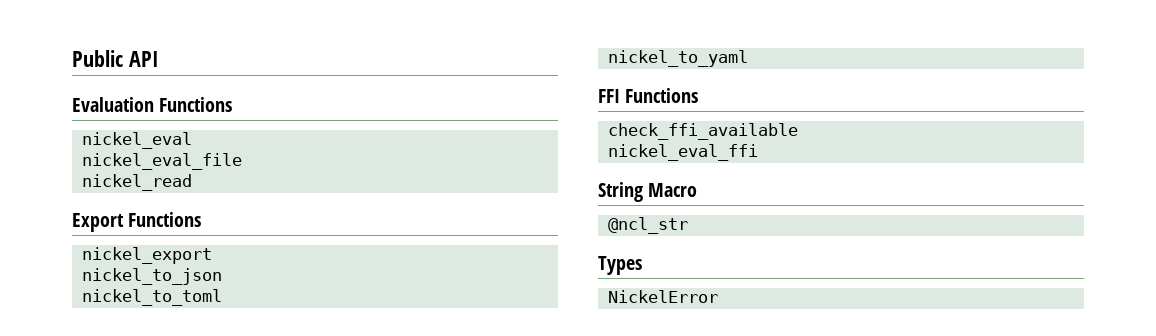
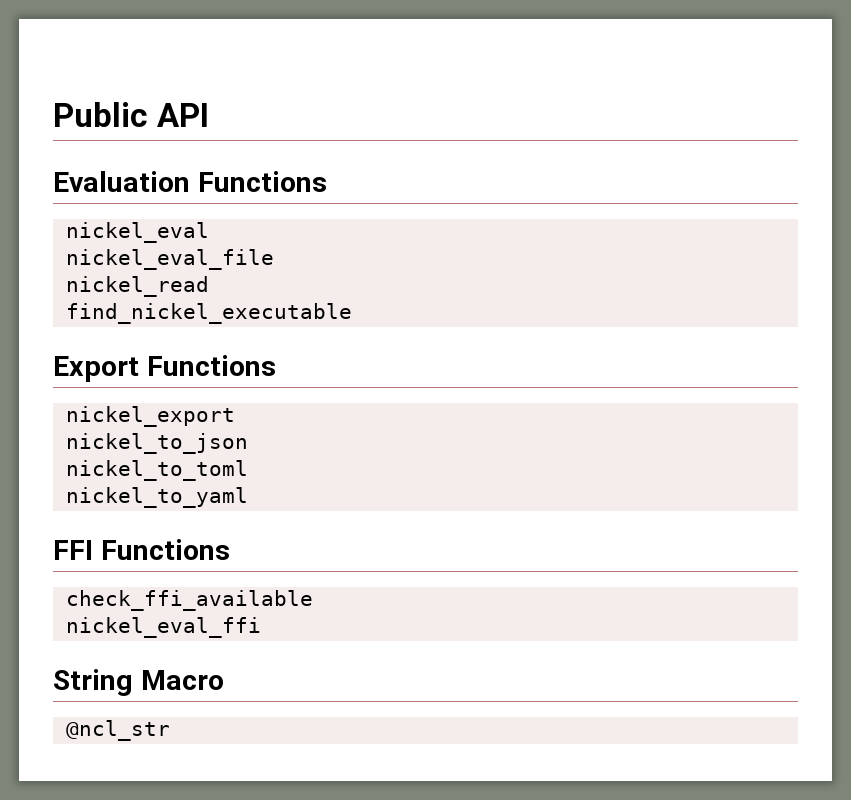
(192, 182) none -> [65,303,352,324] // find_nickel_executable
[598,256,642,275] [607,290,718,303] // Types // NickelError -> (170, 730) none

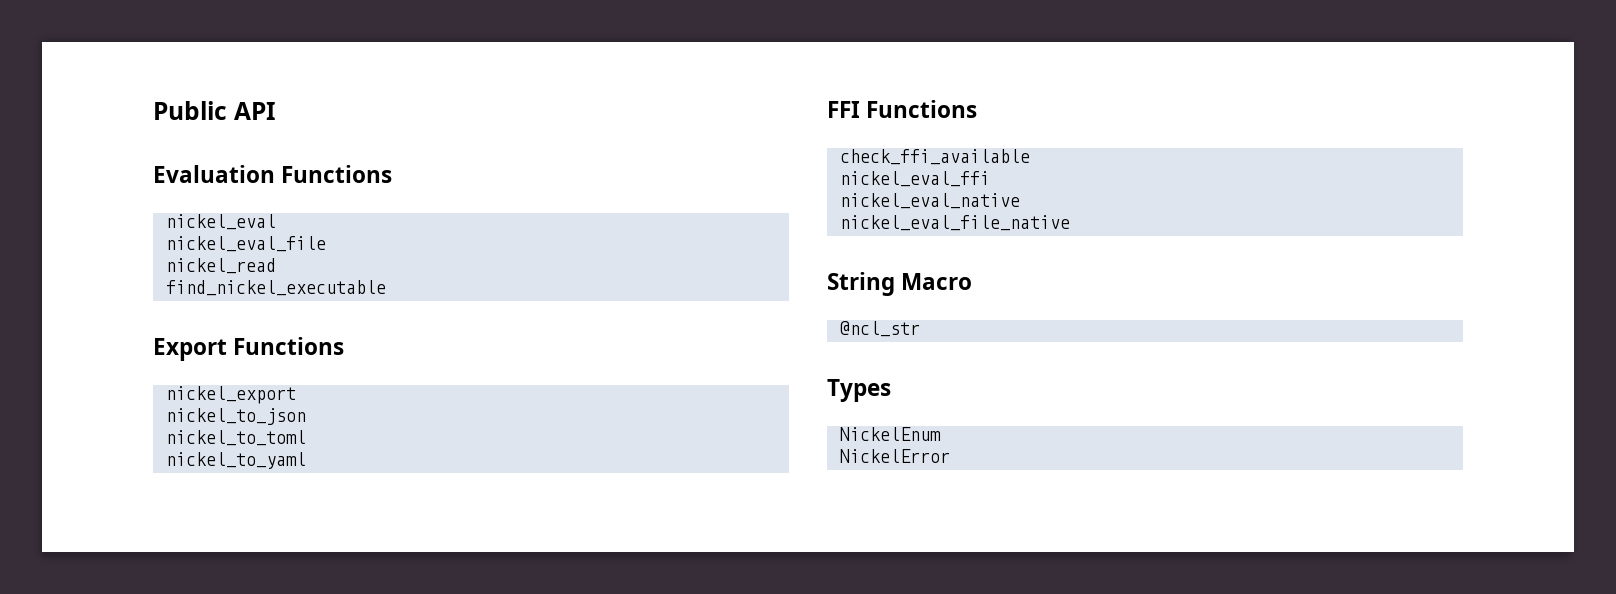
(261, 627) none -> [839,193,1020,209] [839,215,1070,231] // nickel_eval_native // nickel_eval_file_native
(170, 730) none -> [827,379,891,402] [839,427,941,441] [839,449,950,463] // Types // NickelEnum // NickelError

